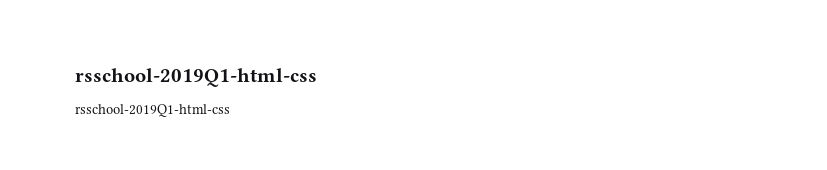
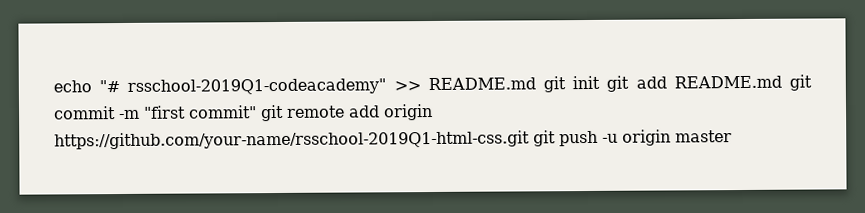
[75,68,317,87] [75,104,230,117] rsschool-2019Q1-html-css // rsschool-2019Q1-html-css -> [53,74,813,95] [53,104,433,122] [54,129,732,150] echo "# rsschool-2019Q1-codeacademy" >> README.md git init git add README.md git commit -m "first commit" git remote add origin https://github.com/your-name/rsschool-2019Q1-html-css.git git push -u origin master

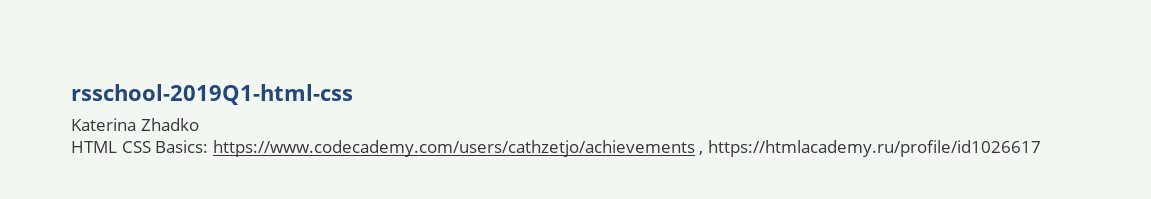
[53,74,813,95] [53,104,433,122] [54,129,732,150] echo "# rsschool-2019Q1-codeacademy" >> README.md git init git add README.md git commit -m "first commit" git remote add origin https://github.com/your-name/rsschool-2019Q1-html-css.git git push -u origin master -> [71,84,353,105] [71,118,199,131] [71,140,1041,157] rsschool-2019Q1-html-css // Katerina Zhadko // HTML CSS Basics: https://www.codecademy.com/users/cathzetjo/achievements , https://htmlacademy.ru/profile/id1026617

